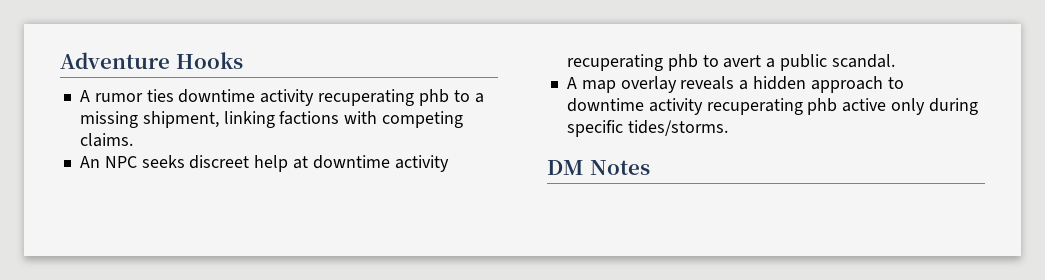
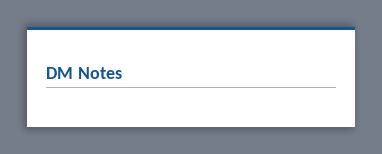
[60,52,243,69] [79,89,484,106] [79,111,464,128] [79,133,133,147] [79,155,449,172] [566,54,895,71] [566,76,904,93] [566,98,978,115] [566,120,728,137] Adventure Hooks // A rumor ties downtime activity recuperating phb to a missing shipment, linking factions with competing claims. // An NPC seeks discreet help at downtime activity recuperating phb to avert a public scandal. // A map overlay reveals a hidden approach to downtime activity recuperating phb active only during specific tides/storms. // -> (46, 73) none

